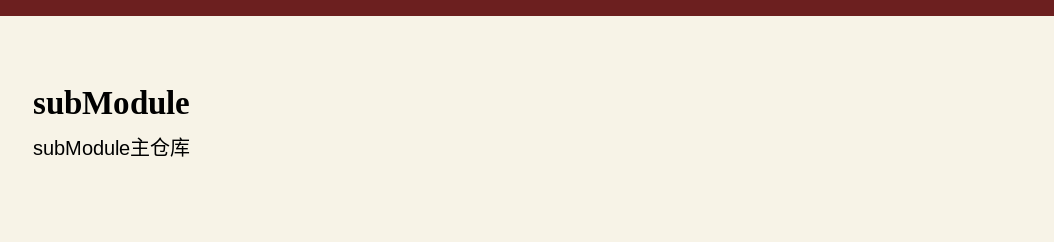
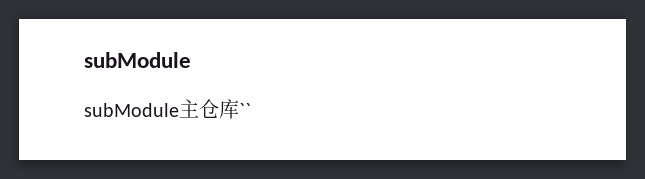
(190, 147) none -> [239,103,251,117] ``

